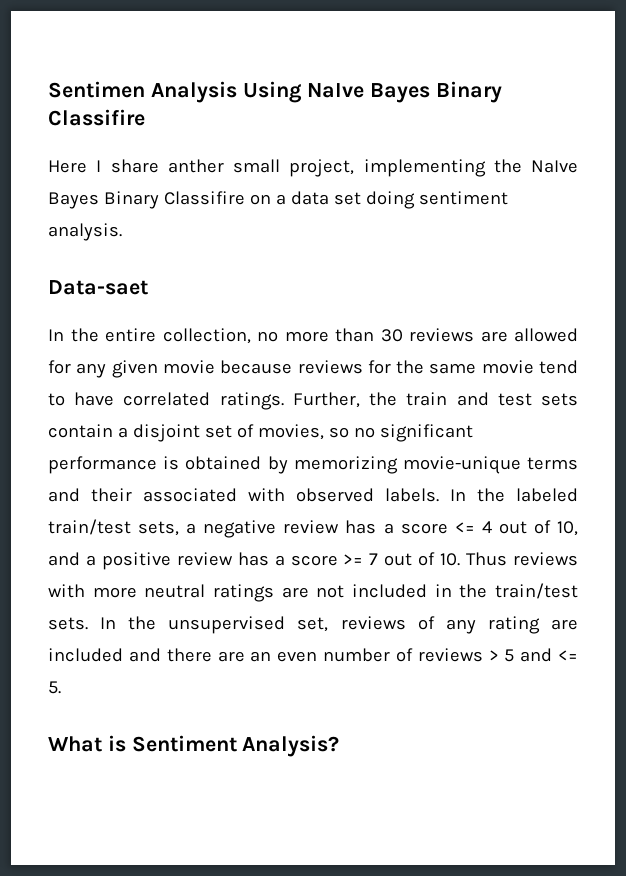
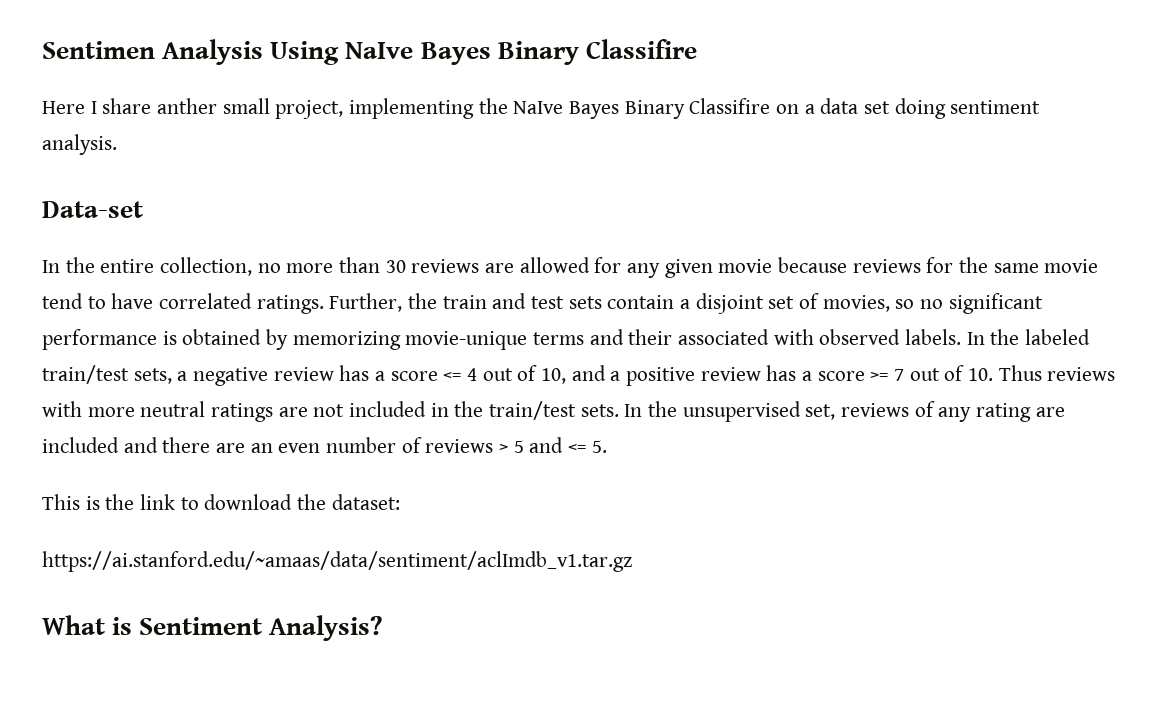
[48,280,148,295] Data-saet -> [42,201,143,218] Data-set
(61, 687) none -> [42,494,400,510] [42,551,632,572] // This is the link to download the dataset: // https://ai.stanford.edu/~amaas/data/sentiment/aclImdb_v1.tar.gz

